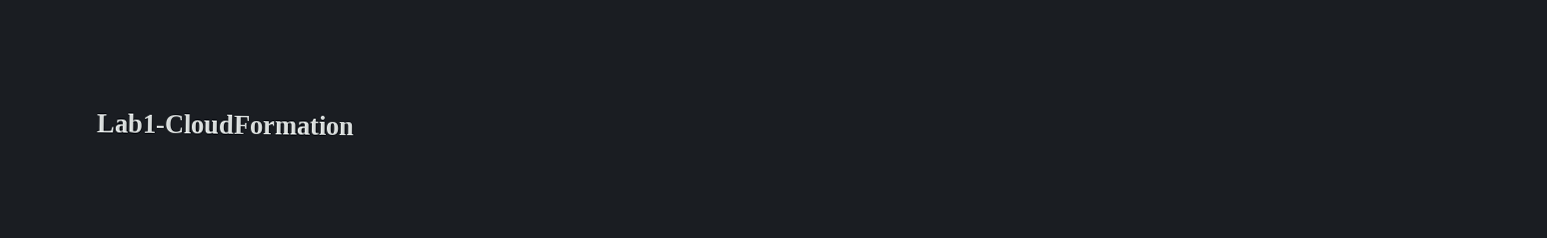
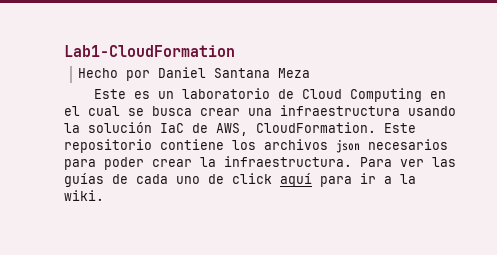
(355, 124) none -> [78,67,311,81] [93,88,446,102] [64,105,456,116] [64,122,416,136] [64,139,448,153] [64,156,456,170] [64,173,416,187] [64,190,104,201] // Hecho por Daniel Santana Meza // Este es un laboratorio de Cloud Computing en el cual se busca crear una infraestructura usando la solución IaC de AWS, CloudFormation. Este repositorio contiene los archivos json necesarios para poder crear la infraestructura. Para ver las guías de cada uno de click aquí para ir a la wiki.

